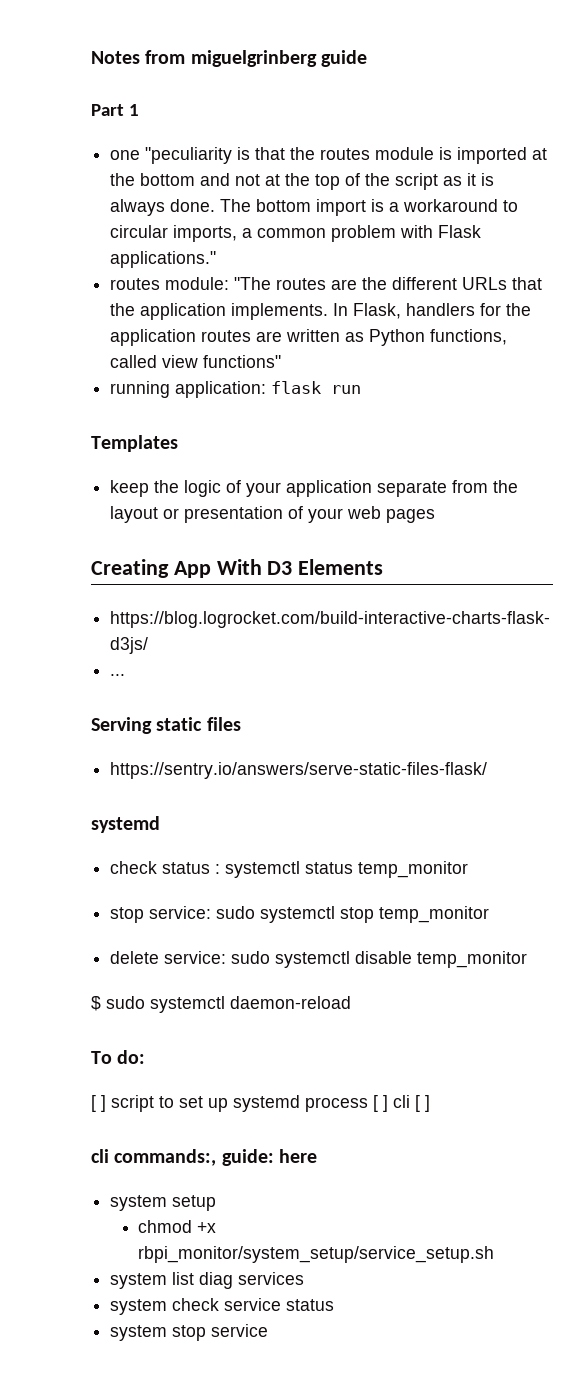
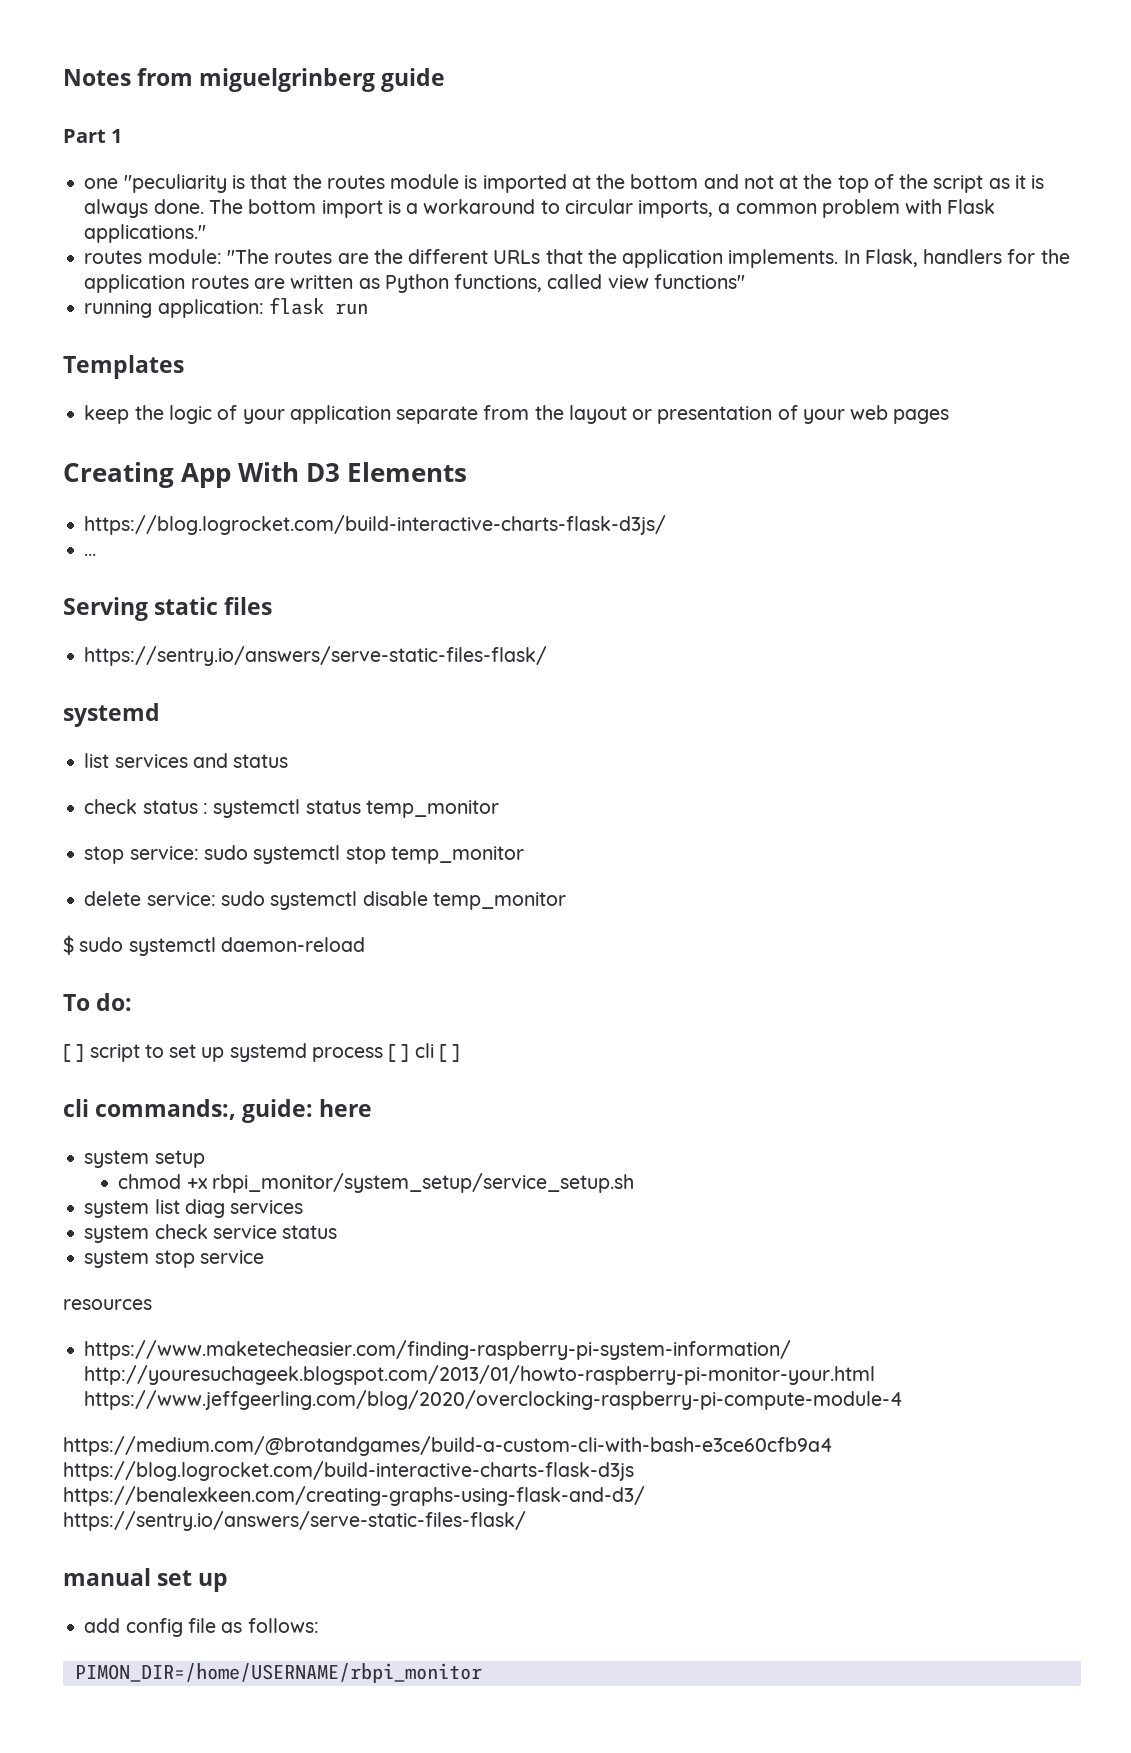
(160, 824) none -> [84,753,289,768] // list services and status
(269, 1330) none -> [63,1299,152,1310] [84,1340,792,1360] [84,1365,876,1385] [84,1390,904,1410] [63,1436,833,1456] [63,1461,634,1481] [63,1486,645,1506] [63,1511,526,1531] [63,1568,229,1592] [84,1618,319,1637] [74,1663,482,1683] // resources // https://www.maketecheasier.com/finding-raspberry-pi-system-information/ http://youresuchageek.blogspot.com/2013/01/howto-raspberry-pi-monitor-your.html https://www.jeffgeerling.com/blog/2020/overclocking-raspberry-pi-compute-module-4 // https://medium.com/@brotandgames/build-a-custom-cli-with-bash-e3ce60cfb9a4 https://blog.logrocket.com/build-interactive-charts-flask-d3js https://benalexkeen.com/creating-graphs-using-flask-and-d3/ https://sentry.io/answers/serve-static-files-flask/ // manual set up // add config file as follows: // PIMON_DIR=/home/USERNAME/rbpi_monitor

